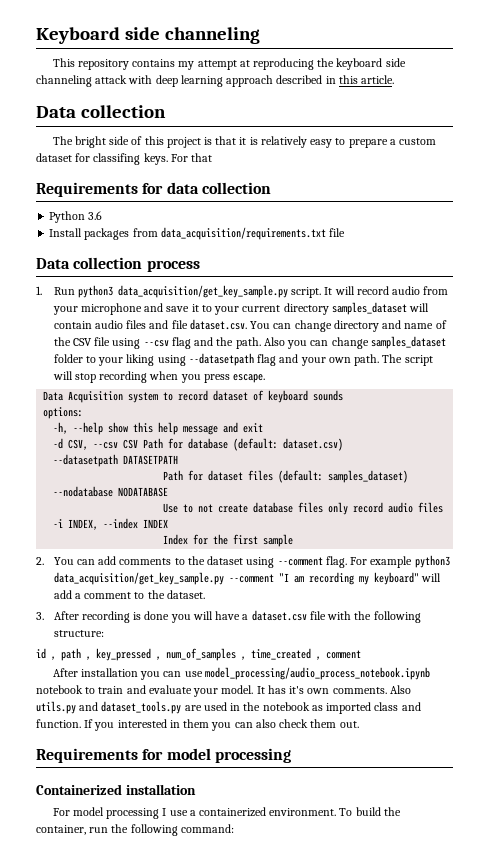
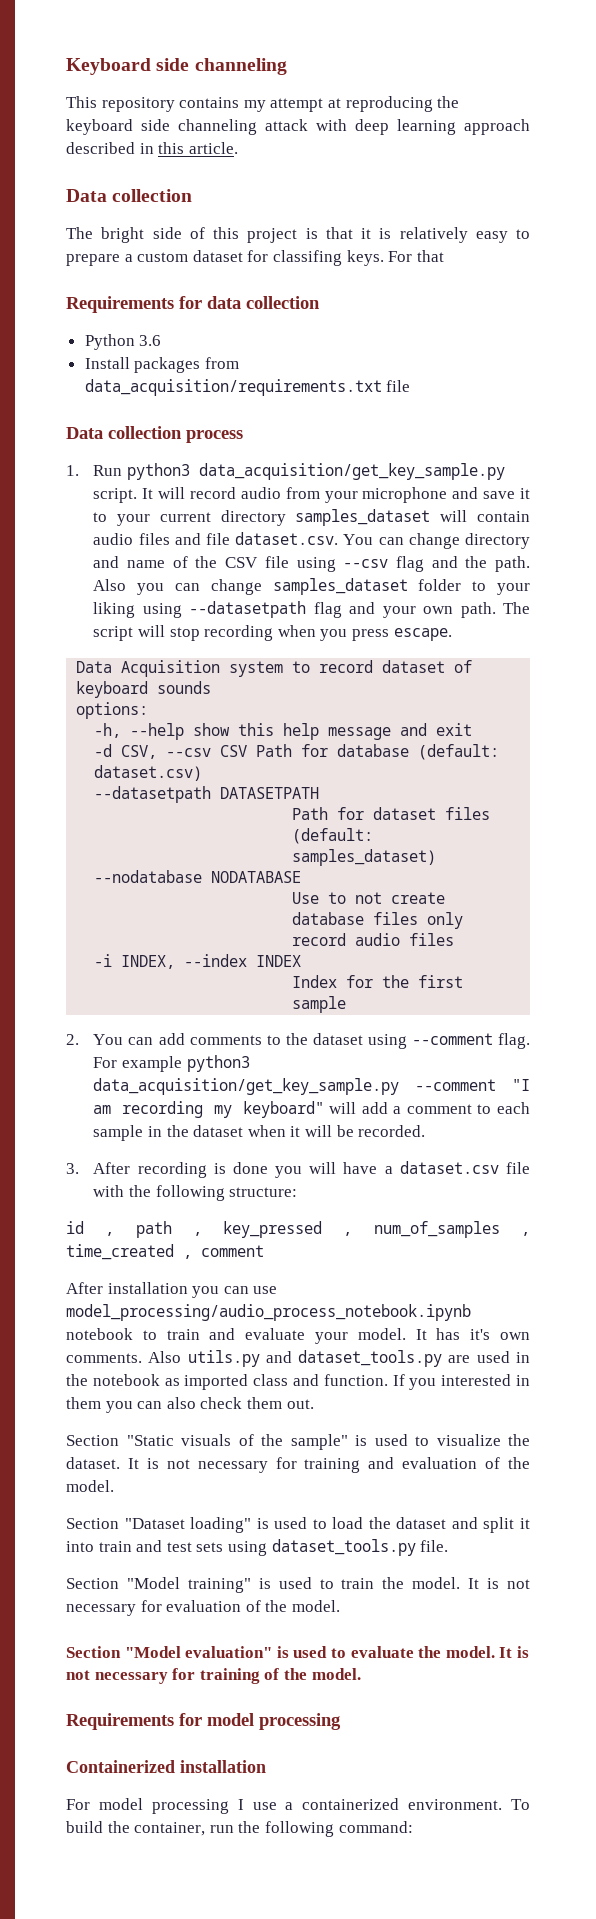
[147,590,205,599] the dataset. -> [497,1102,531,1114] [93,1125,426,1141] each sample in the dataset when it will be recorded.
(359, 724) none -> [66,1434,530,1450] [66,1457,530,1473] [66,1480,114,1492] [66,1517,530,1533] [66,1539,449,1556] [66,1577,531,1593] [66,1600,340,1616] [66,1646,529,1658] [66,1668,361,1684] // Section "Static visuals of the sample" is used to visualize the dataset. It is not necessary for training and evaluation of the model. // Section "Dataset loading" is used to load the dataset and split it into train and test sets using dataset_tools.py file. // Section "Model training" is used to train the model. It is not necessary for evaluation of the model. // Section "Model evaluation" is used to evaluate the model. It is not necessary for training of the model.

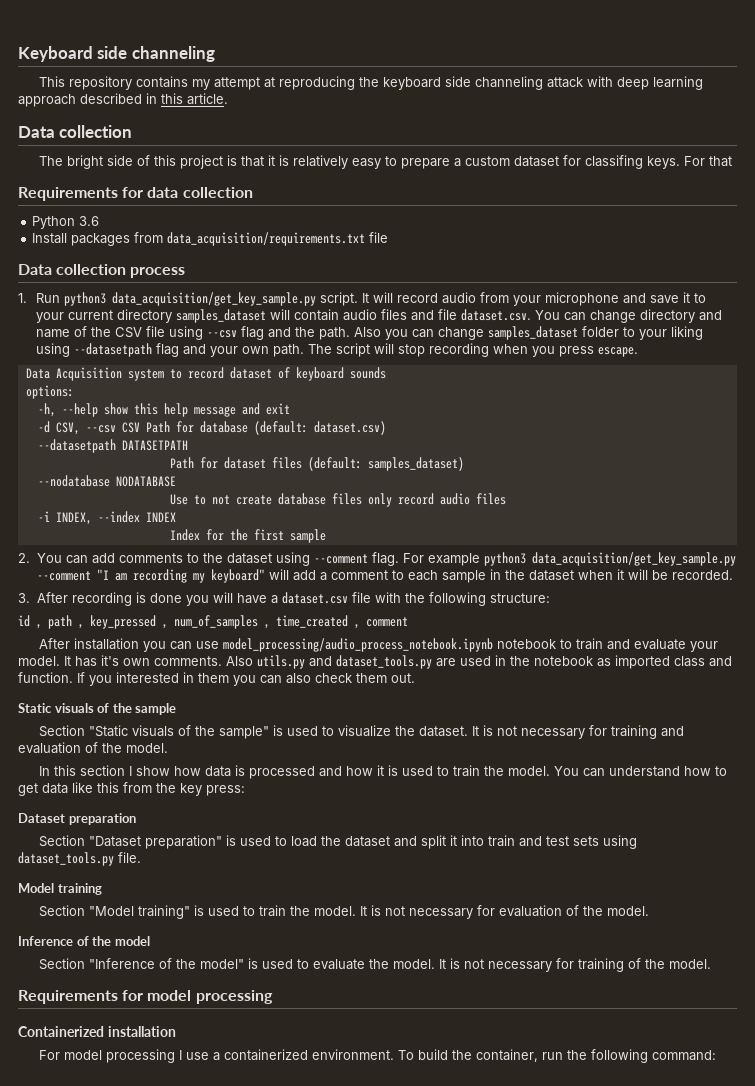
(314, 1404) none -> [18,703,177,715] // Static visuals of the sample
(114, 1486) none -> [39,765,728,779] [18,782,245,796] [18,813,136,825] // In this section I show how data is processed and how it is used to train the model. You can understand how to get data like this from the key press: // Dataset preparation
[190,1517,252,1533] loading" -> [145,835,223,849] preparation"
(449, 1546) none -> [18,883,102,895] // Model training
[66,1646,273,1658] Section "Model evaluation" -> [18,936,150,946] [39,958,245,970] Inference of the model // Section "Inference of the model"

